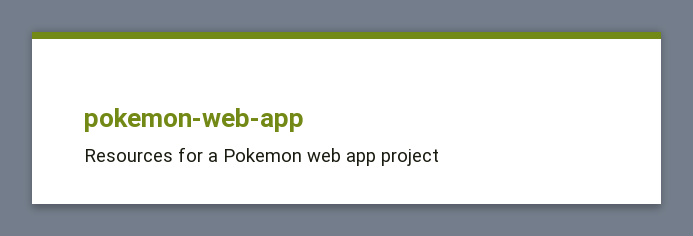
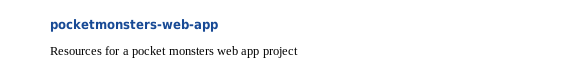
[84,108,304,132] pokemon-web-app -> [50,19,218,32] pocketmonsters-web-app
[223,148,302,162] Pokemon -> [132,46,214,58] pocket monsters

